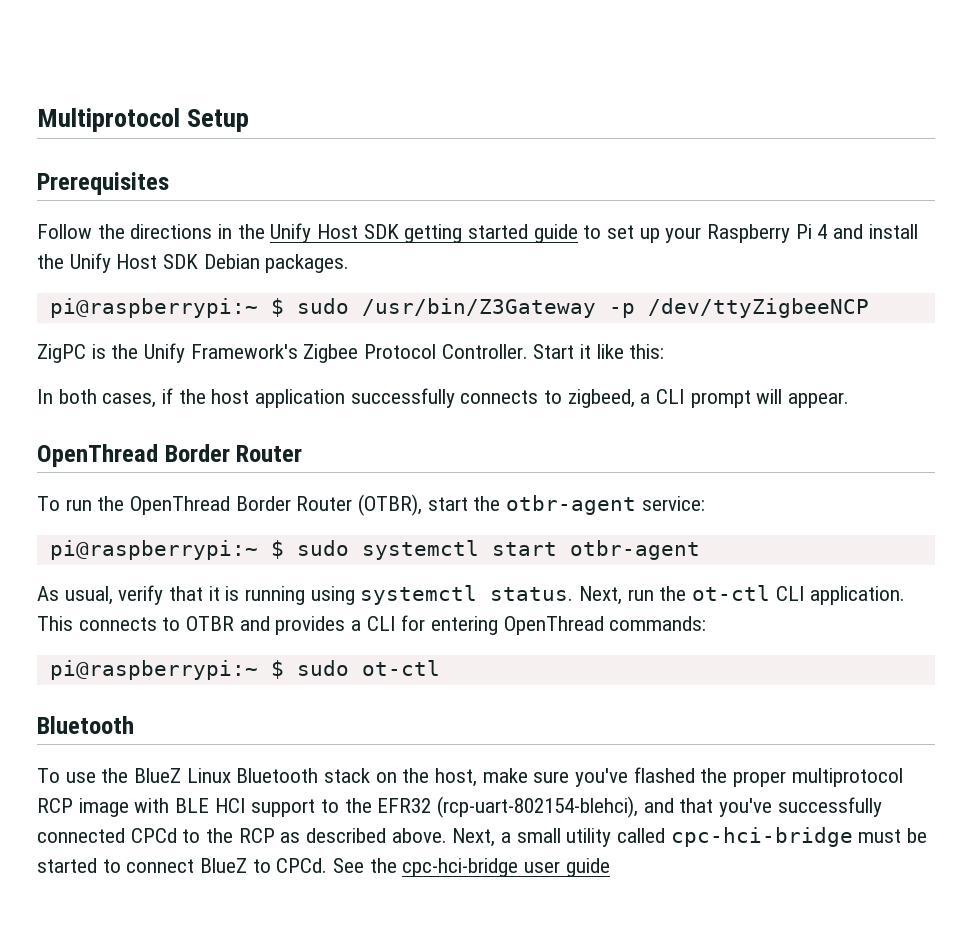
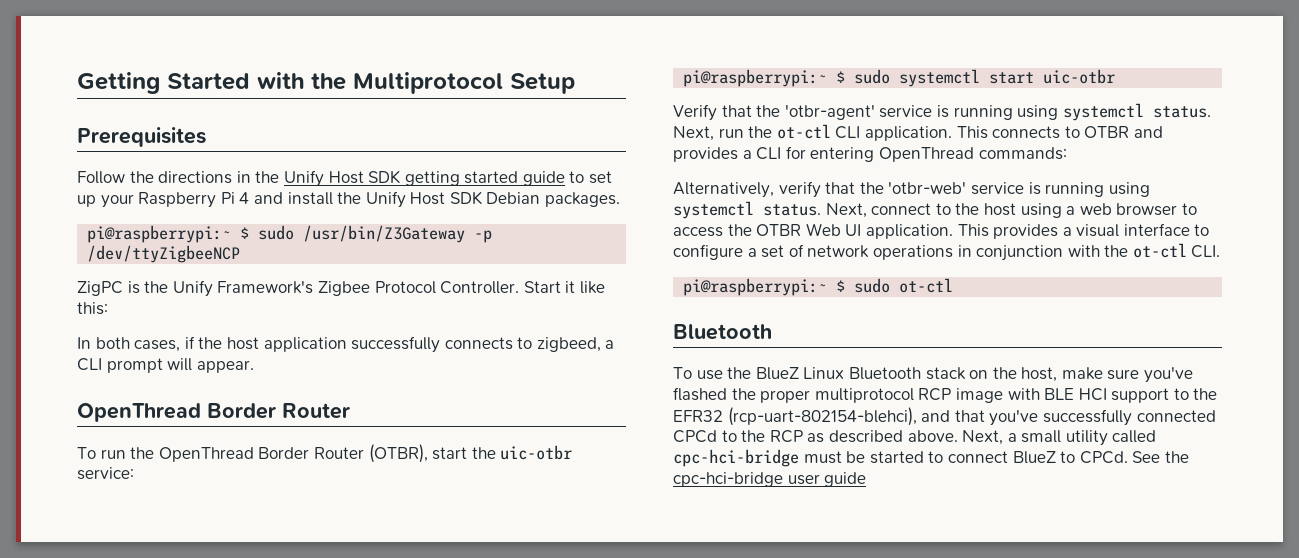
(37, 120) none -> [77,72,346,94] Getting Started with the
[506,495,637,515] otbr-agent -> [500,445,573,460] uic-otbr
[569,540,700,560] [37,585,220,605] otbr-agent // As usual, verify that it -> [1043,69,1116,84] [673,104,933,121] uic-otbr // Verify that the 'otbr-agent' service
(707, 623) none -> [673,181,1150,198] [673,201,1197,219] [673,223,1210,239] [673,243,1221,261] // Alternatively, verify that the 'otbr-web' service is running using systemctl status. Next, connect to the host using a web browser to access the OTBR Web UI application. This provides a visual interface to configure a set of network operations in conjunction with the ot-ctl CLI.

